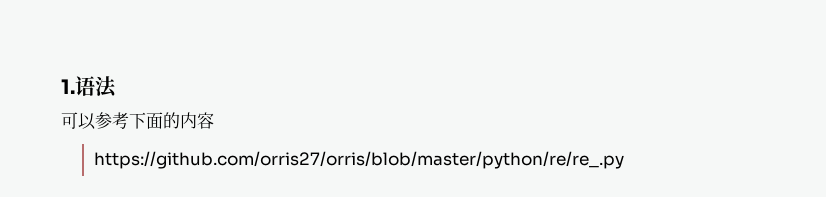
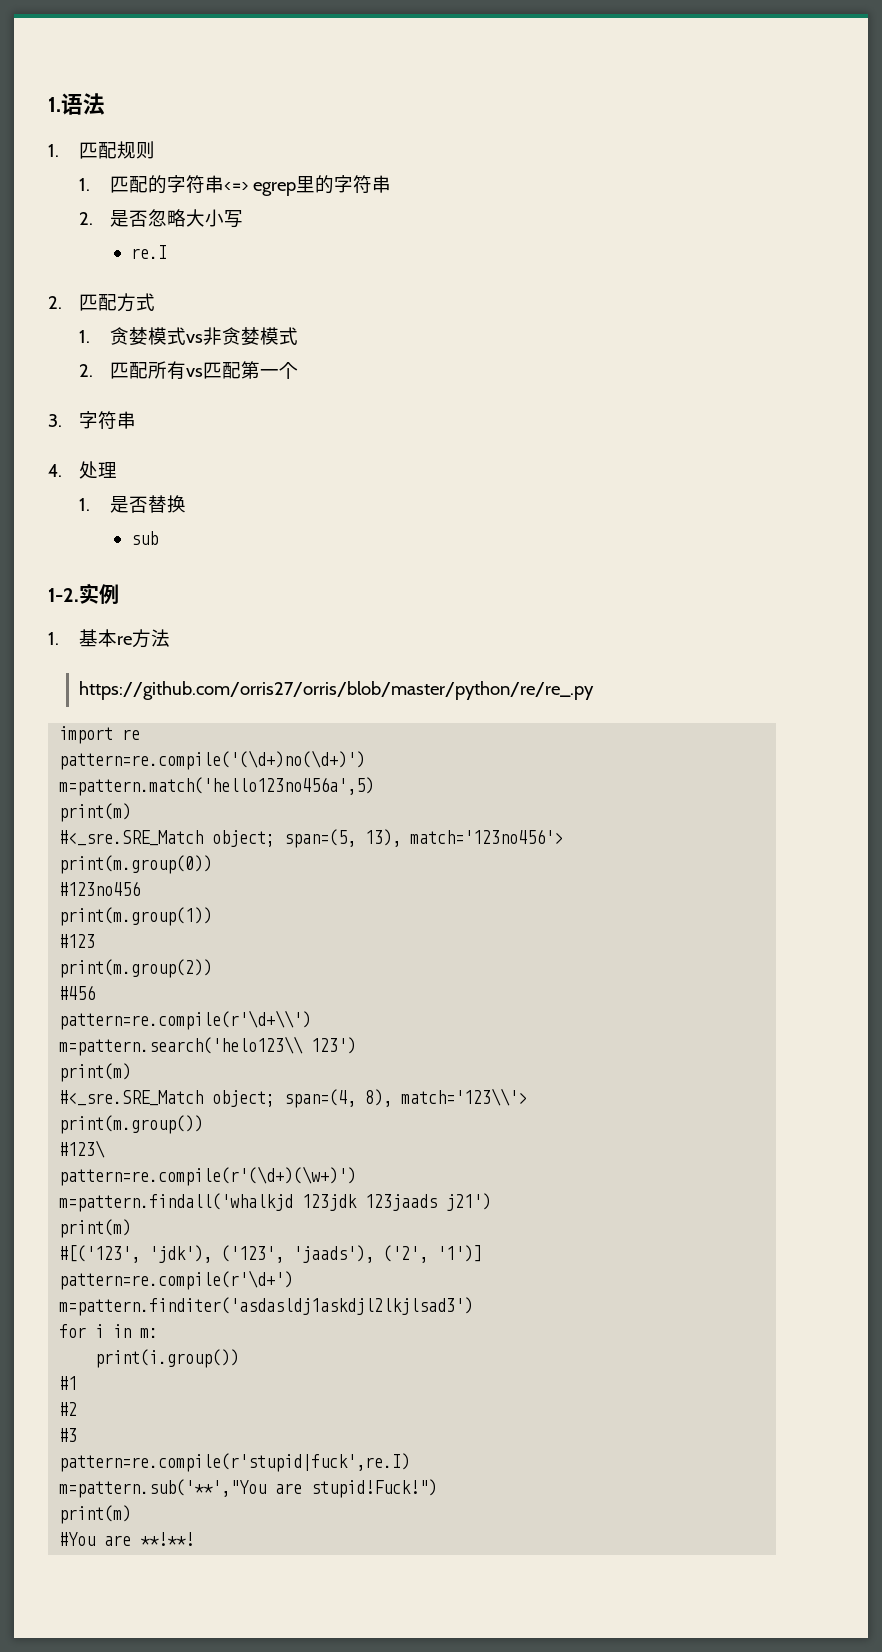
[61,112,214,130] [93,151,624,169] 可以参考下面的内容 // https://github.com/orris27/orris/blob/master/python/re/re_.py -> [48,141,156,159] [79,175,392,196] [79,209,244,228] [130,245,167,259] [48,293,156,312] [79,327,299,345] [79,361,299,380] [48,411,137,430] [48,461,118,479] [79,495,187,513] [130,531,158,545] [48,583,119,604] [48,629,171,648] [79,681,595,700] [59,726,141,744] [59,750,366,770] [59,777,375,796] [59,803,132,822] [59,829,564,848] [59,855,213,874] [59,881,141,896] [59,907,213,926] [59,934,96,948] [59,959,213,978] [59,985,96,1000] [59,1010,312,1030] [59,1036,357,1056] [59,1063,132,1082] [59,1088,528,1108] [59,1115,204,1134] [59,1140,106,1158] [59,1166,357,1186] [59,1193,492,1212] [59,1219,132,1238] [59,1245,483,1263] [59,1270,294,1290] [59,1297,474,1316] [59,1324,159,1338] [95,1349,240,1368] [59,1376,78,1390] [59,1402,78,1416] [59,1428,78,1442] [59,1453,411,1472] [59,1479,438,1498] [59,1505,132,1524] [59,1532,195,1546] 1.匹配规则 // 1.匹配的字符串<=> egrep里的字符串 // 2.是否忽略大小写 // re.I // 2.匹配方式 // 1.贪婪模式vs非贪婪模式 // 2.匹配所有vs匹配第一个 // 3.字符串 // 4.处理 // 1.是否替换 // sub // 1-2.实例 // 1.基本re方法 // https://github.com/orris27/orris/blob/master/python/re/re_.py // import re // pattern=re.compile('(\d+)no(\d+)') // m=pattern.match('hello123no456a',5) // print(m) // #<_sre.SRE_Match object; span=(5, 13), match='123no456'> // print(m.group(0)) // #123no456 // print(m.group(1)) // #123 // print(m.group(2)) // #456 // pattern=re.compile(r'\d+\\') // m=pattern.search('helo123\\ 123') // print(m) // #<_sre.SRE_Match object; span=(4, 8), match='123\\'> // print(m.group()) // #123\ // pattern=re.compile(r'(\d+)(\w+)') // m=pattern.findall('whalkjd 123jdk 123jaads j21') // print(m) // #[('123', 'jdk'), ('123', 'jaads'), ('2', '1')] // pattern=re.compile(r'\d+') // m=pattern.finditer('asdasldj1askdjl2lkjlsad3') // for i in m: // print(i.group()) // #1 // #2 // #3 // pattern=re.compile(r'stupid|fuck',re.I) // m=pattern.sub('**',"You are stupid!Fuck!") // print(m) // #You are **!**!

